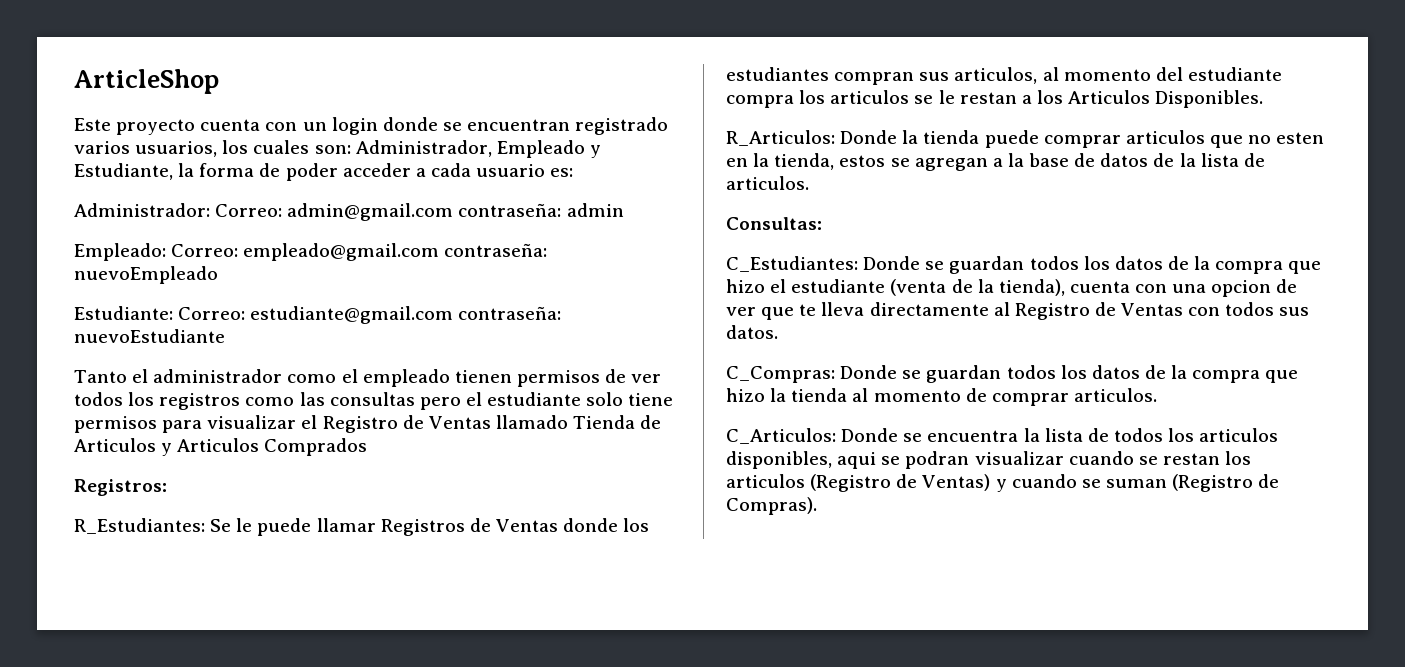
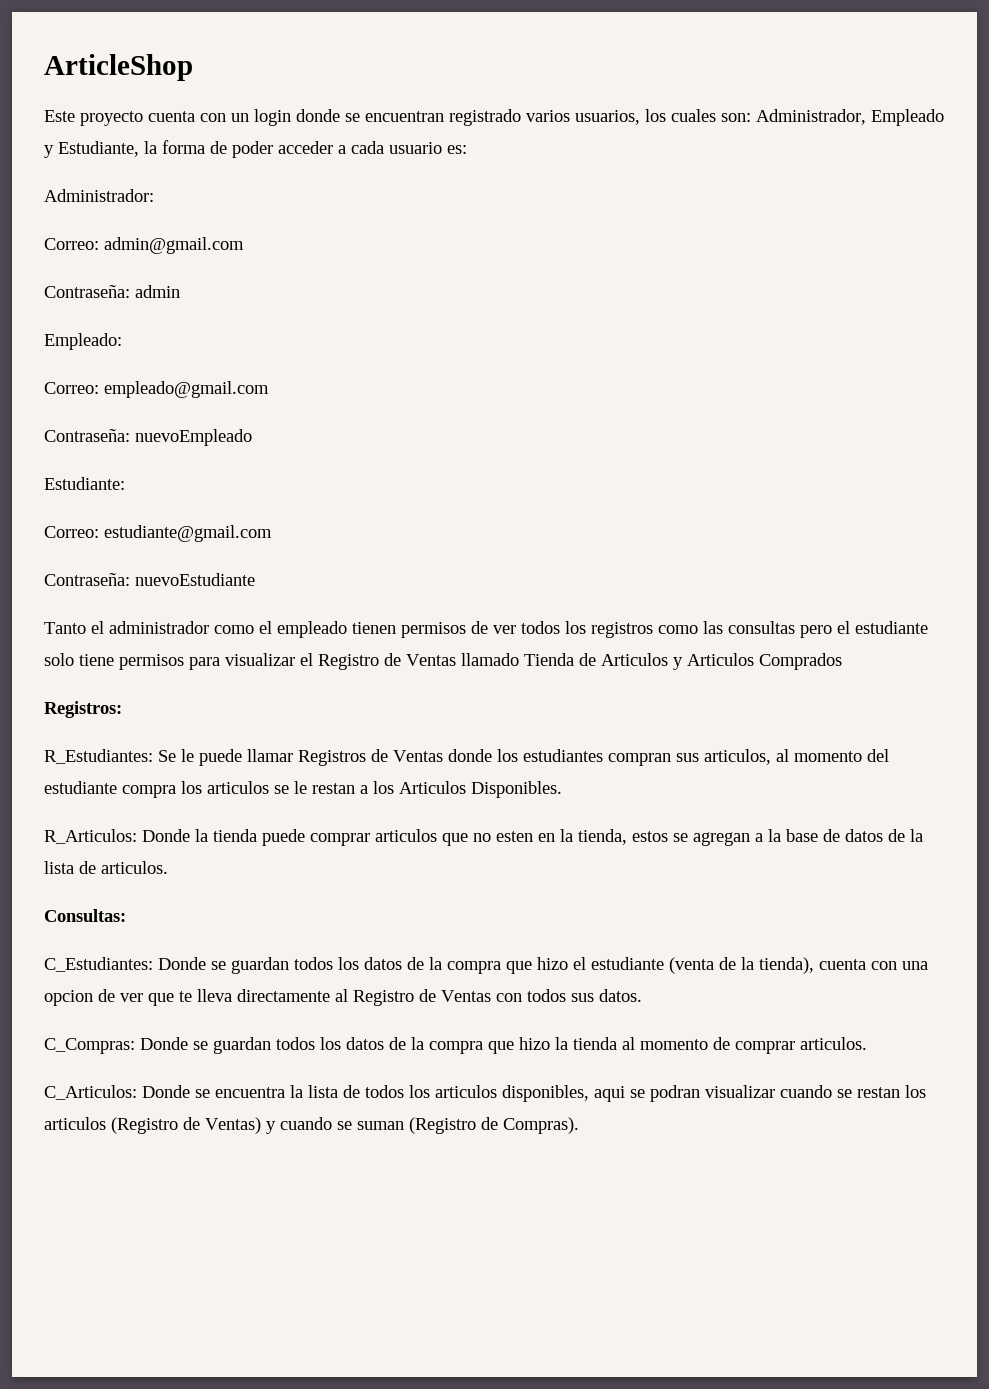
(210, 210) none -> (154, 195) //
[458,203,562,217] contraseña: -> [44,285,130,298] // Contraseña:
(166, 252) none -> (122, 341) //
[444,243,548,257] contraseña: -> [44,429,130,442] // Contraseña:
(173, 313) none -> (125, 483) //
[458,306,562,320] contraseña: -> [44,573,130,586] // Contraseña:

